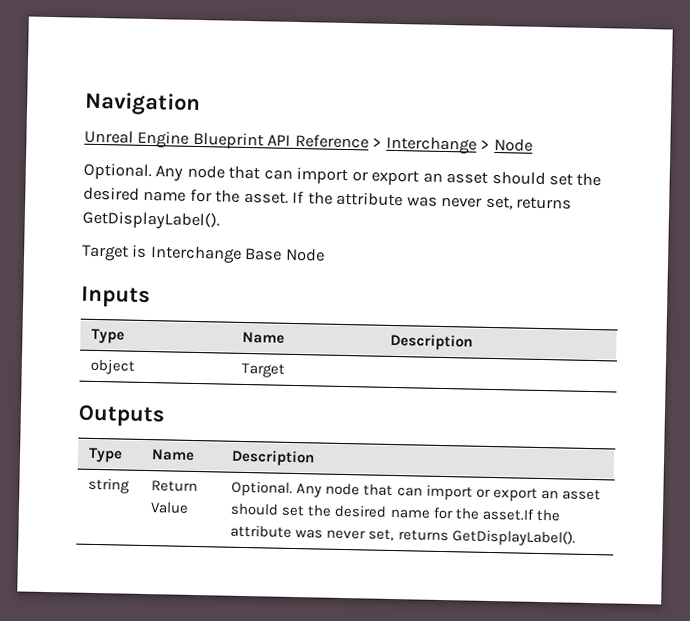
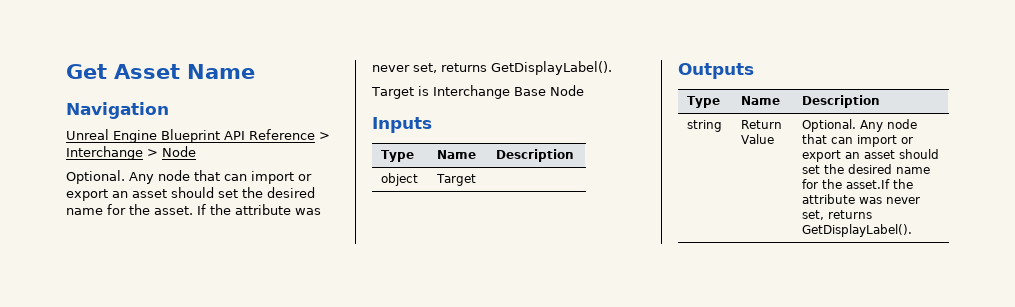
(84, 104) none -> [66,64,255,79] Get Asset Name //

